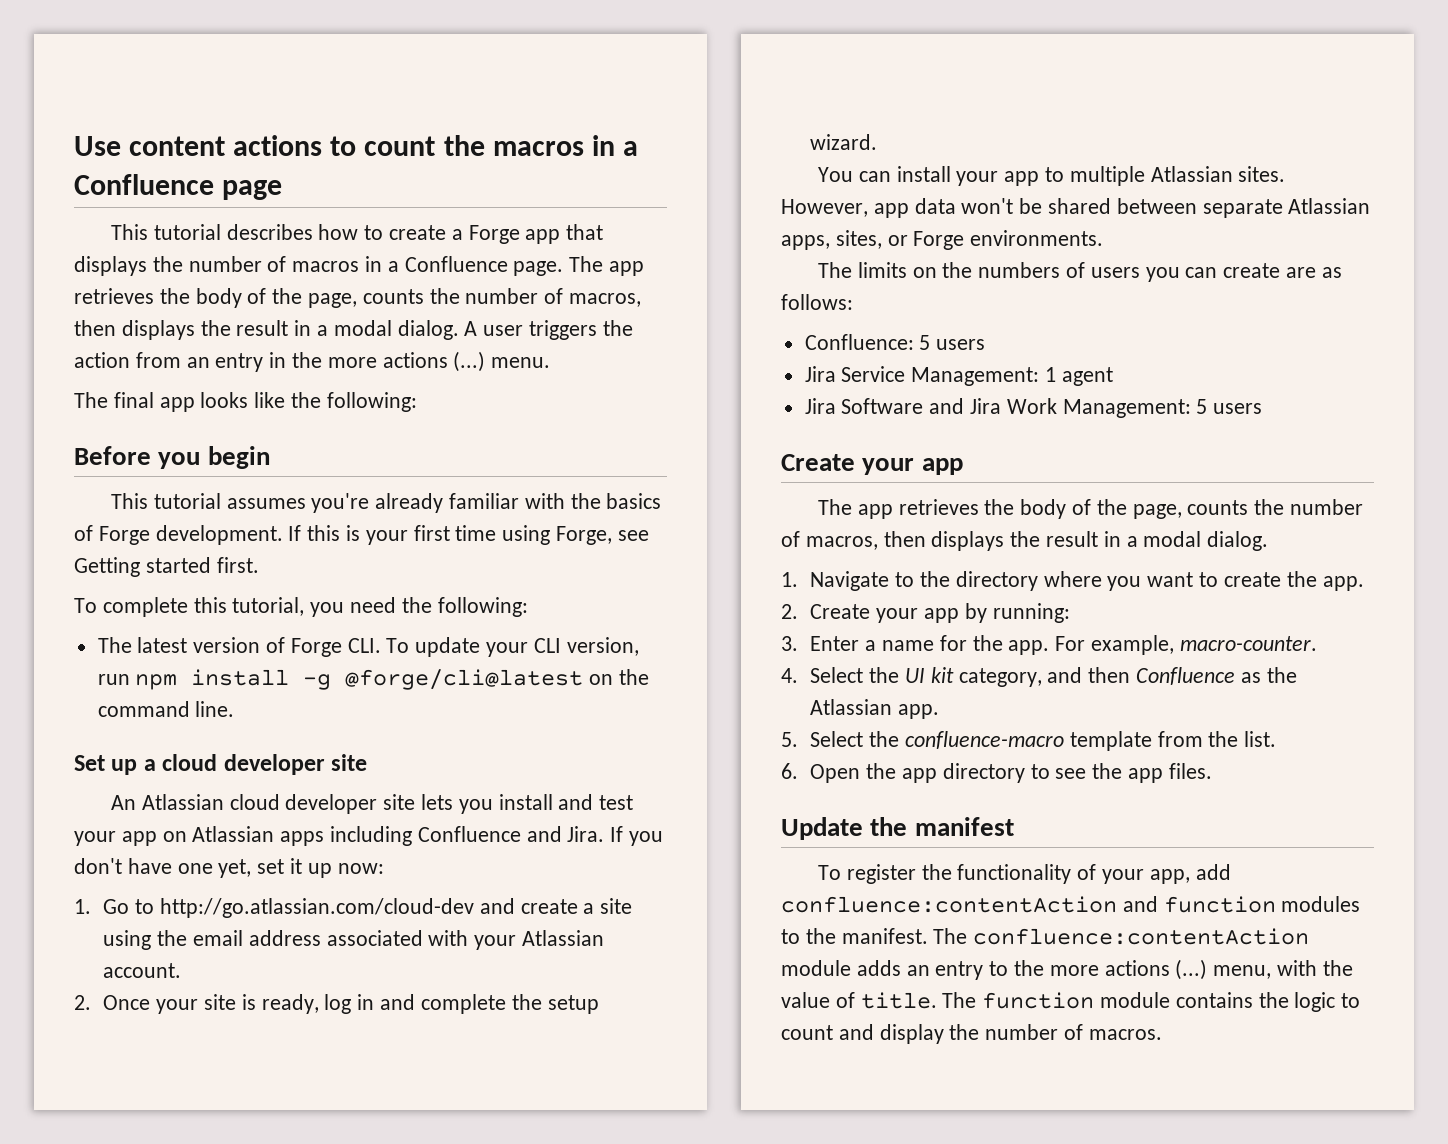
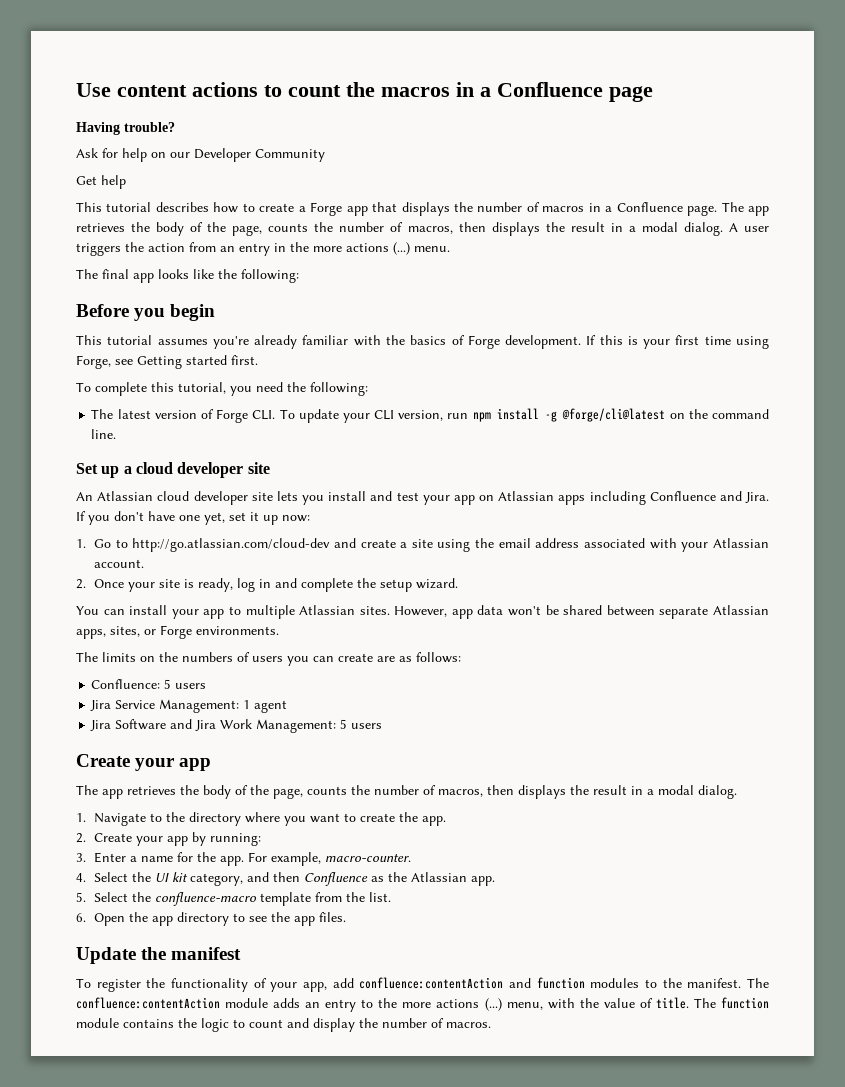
(283, 190) none -> [76,122,175,135] [76,148,325,162] [76,175,126,189] // Having trouble? // Ask for help on our Developer Community // Get help

